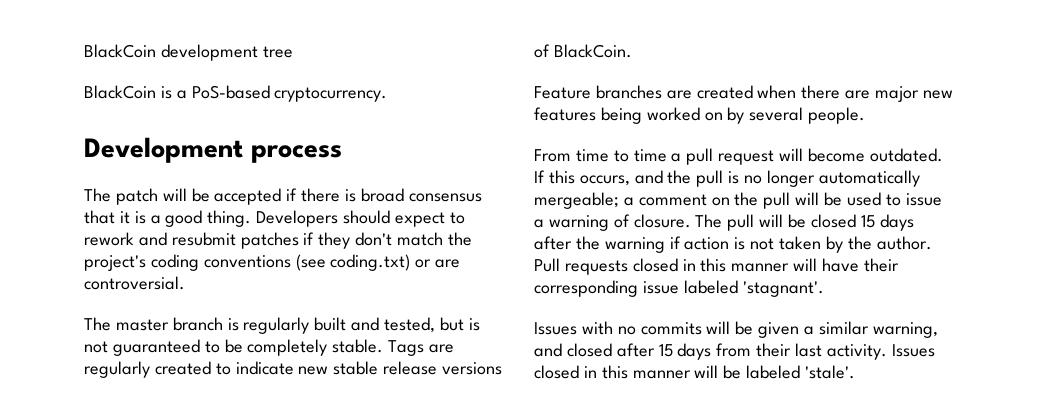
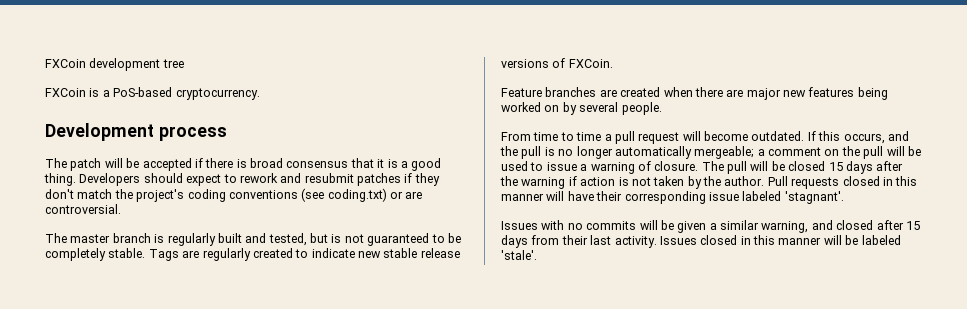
[84,44,156,58] BlackCoin -> [45,59,86,68] FXCoin
[84,85,156,99] BlackCoin -> [45,88,86,97] FXCoin
[553,44,632,58] BlackCoin. -> [568,59,613,68] FXCoin.

